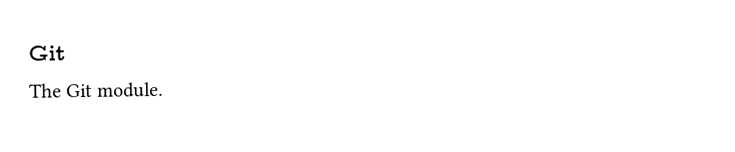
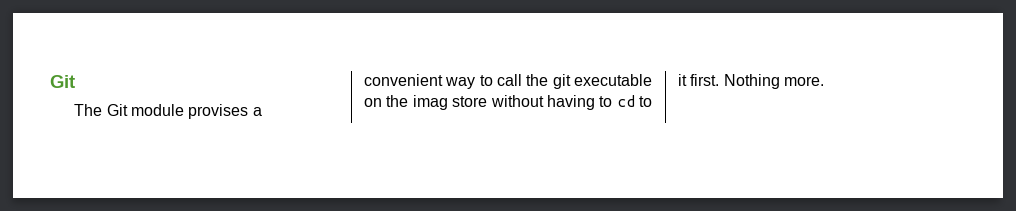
[96,81,163,98] module. -> [130,104,262,119] [364,74,652,89] [364,95,652,110] [678,74,824,89] module provises a convenient way to call the git executable on the imag store without having to cd to it first. Nothing more.

